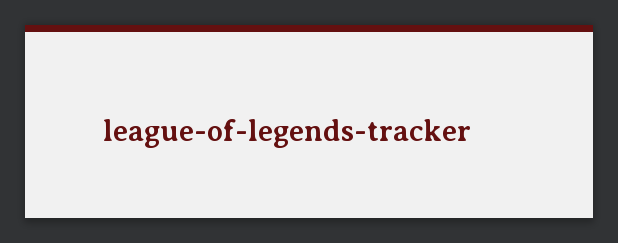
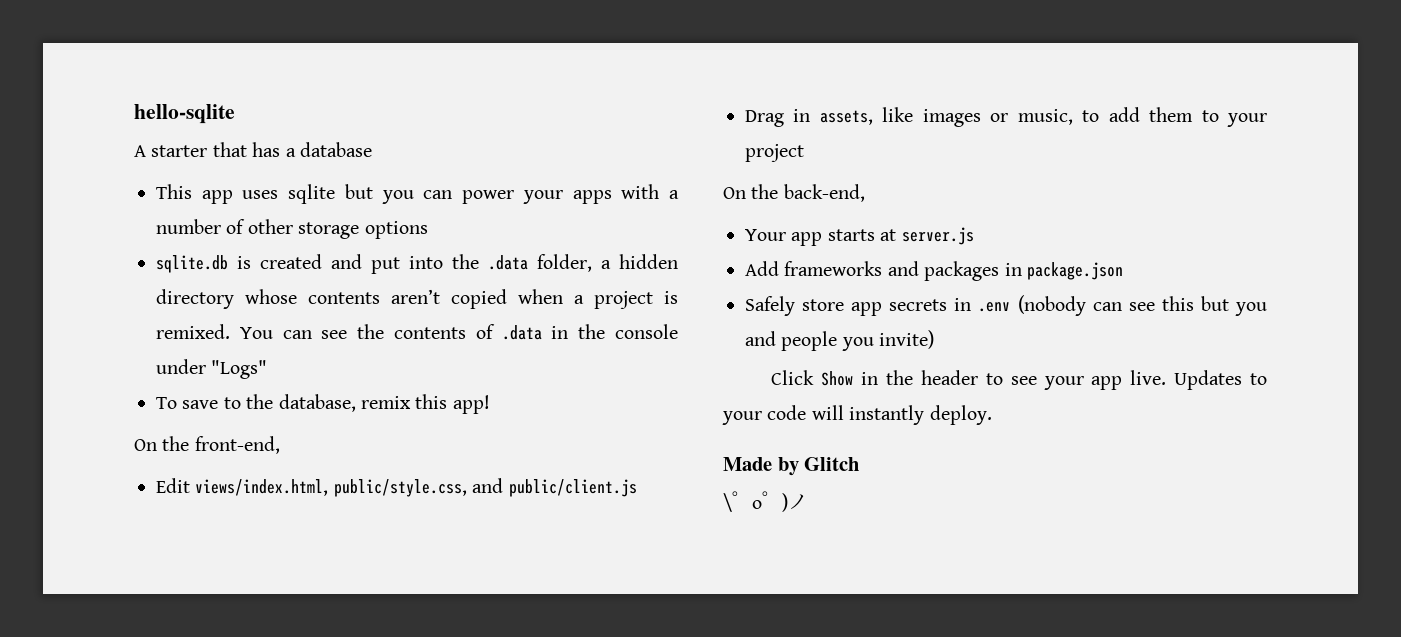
[103,119,471,148] league-of-legends-tracker -> [134,104,235,124] [134,142,372,157] [156,184,680,204] [156,219,428,239] [156,254,678,274] [156,289,678,309] [156,324,679,340] [156,359,268,379] [156,394,490,414] [134,436,280,454] [156,478,637,497] [745,107,1267,127] [745,144,804,162] [723,184,865,202] [745,227,974,246] [745,261,1123,281] [745,295,1268,316] [745,330,935,351] [771,370,1267,390] [722,405,992,425] [723,457,860,476] [723,491,808,512] hello-sqlite // A starter that has a database // This app uses sqlite but you can power your apps with a number of other storage options // sqlite.db is created and put into the .data folder, a hidden directory whose contents aren’t copied when a project is remixed. You can see the contents of .data in the console under "Logs" // To save to the database, remix this app! // On the front-end, // Edit views/index.html, public/style.css, and public/client.js // Drag in assets, like images or music, to add them to your project // On the back-end, // Your app starts at server.js // Add frameworks and packages in package.json // Safely store app secrets in .env (nobody can see this but you and people you invite) // Click Show in the header to see your app live. Updates to your code will instantly deploy. // Made by Glitch // \゜o゜)ノ

